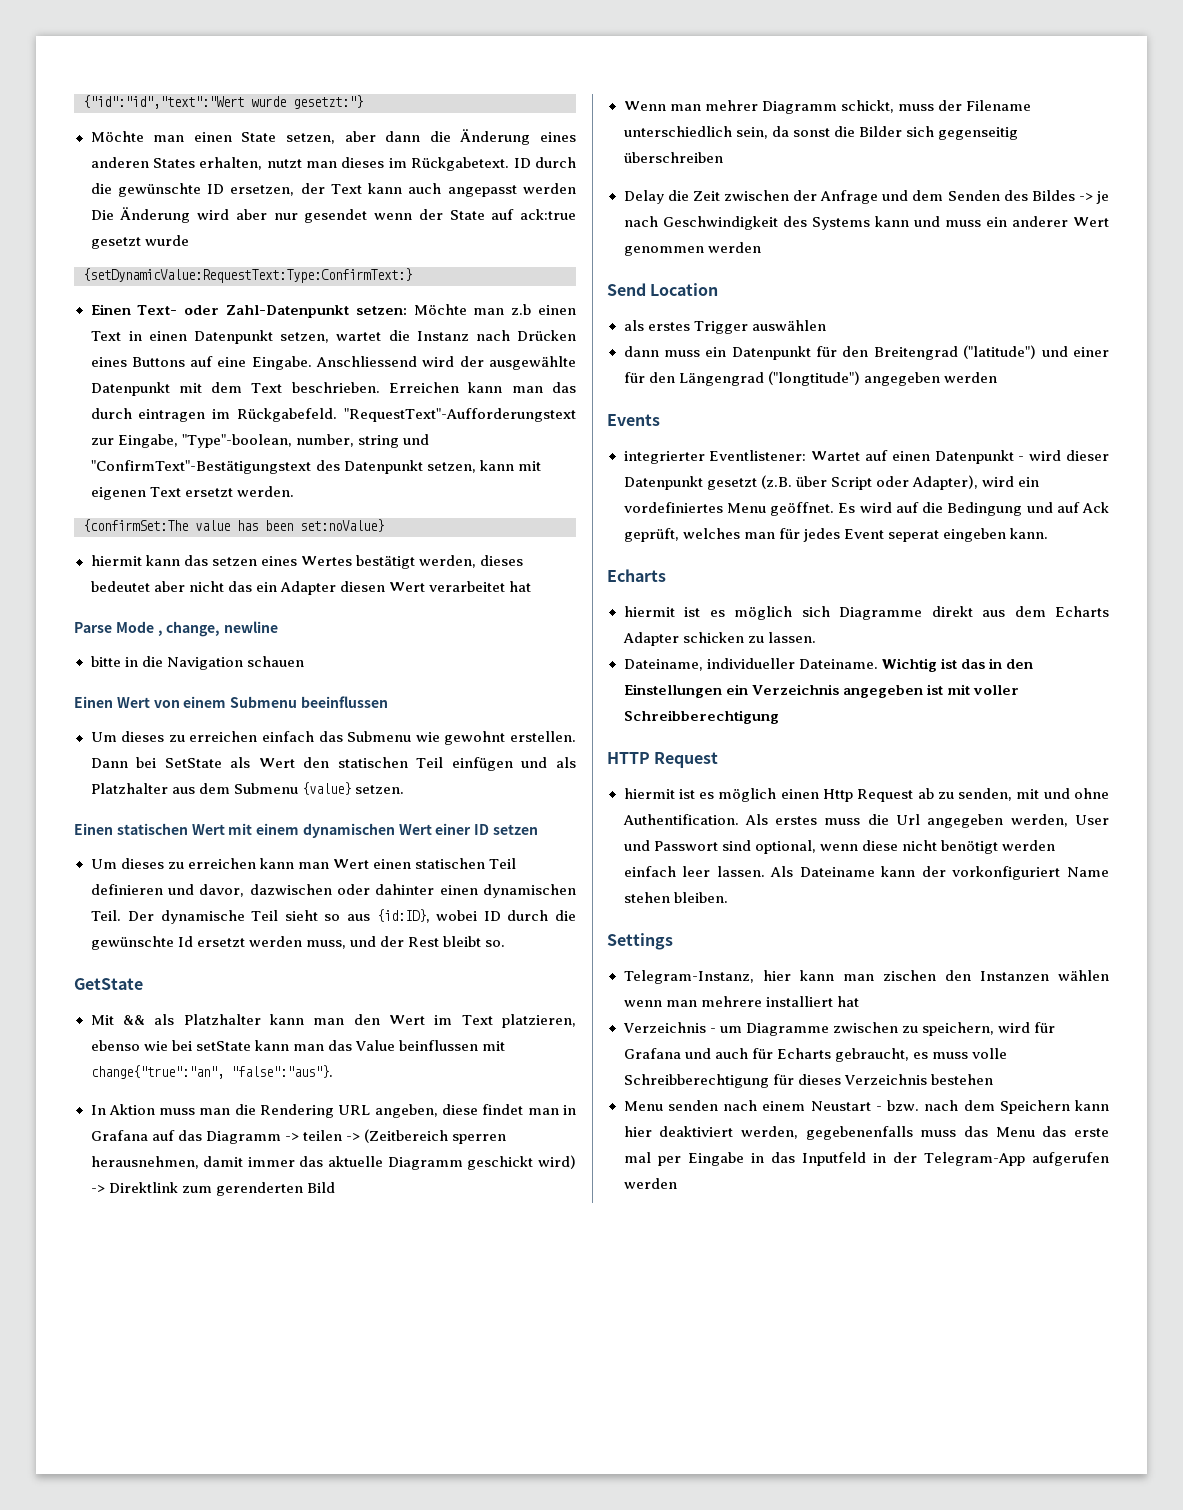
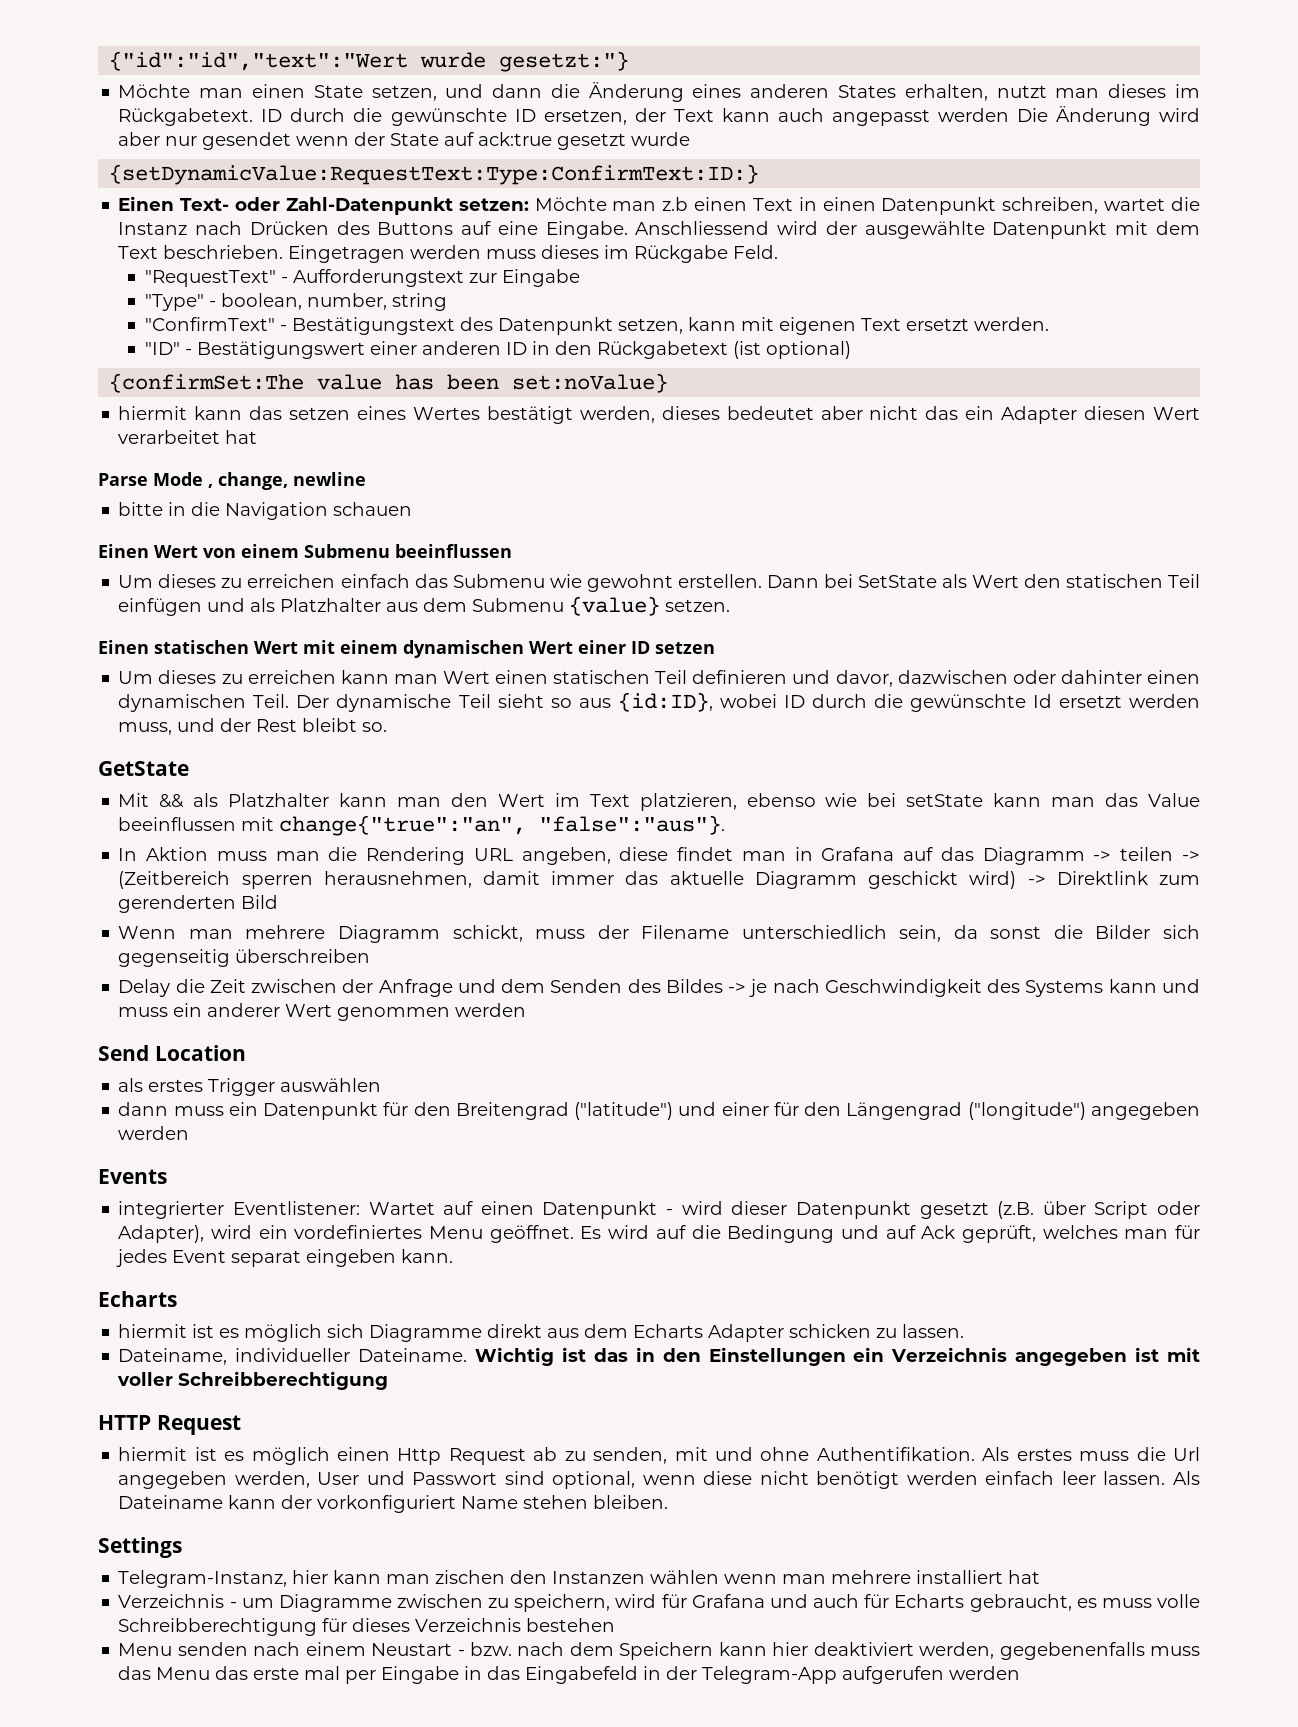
[344,131,376,142] aber -> [445,84,484,98] und
[83,268,412,283] {setDynamicValue:RequestText:Type:ConfirmText:} -> [109,164,760,185] {setDynamicValue:RequestText:Type:ConfirmText:ID:}
[280,332,330,343] setzen, -> [1002,197,1099,214] schreiben,
[90,357,127,367] eines -> [336,221,370,235] des
[389,382,576,393] [90,408,577,422] [90,434,292,448] Erreichen kann man das durch eintragen im Rückgabefeld. "RequestText"-Aufforderungstext zur Eingabe, "Type"-boolean, -> [288,245,779,263] [145,269,581,287] [145,293,303,311] Eingetragen werden muss dieses im Rückgabe Feld. // "RequestText" - Aufforderungstext zur Eingabe // "Type" - boolean,
[402,434,429,445] [90,460,312,474] und "ConfirmText"-Bestätigungstext -> [145,317,456,335] // "ConfirmText" - Bestätigungstext
(294, 491) none -> [145,341,852,359] // "ID" - Bestätigungswert einer anderen ID in den Rückgabetext (ist optional)
[398,1040,478,1051] beinflussen -> [118,817,237,831] beeinflussen
[704,100,758,111] mehrer -> [245,925,326,939] mehrere
[767,371,860,386] ("longtitude") -> [967,1102,1086,1120] ("longitude")
[887,530,939,542] seperat -> [231,1250,302,1267] separat
[622,814,739,825] Authentification. -> [816,1447,975,1461] Authentifikation.
[801,1152,866,1166] Inputfeld -> [525,1666,639,1684] Eingabefeld

